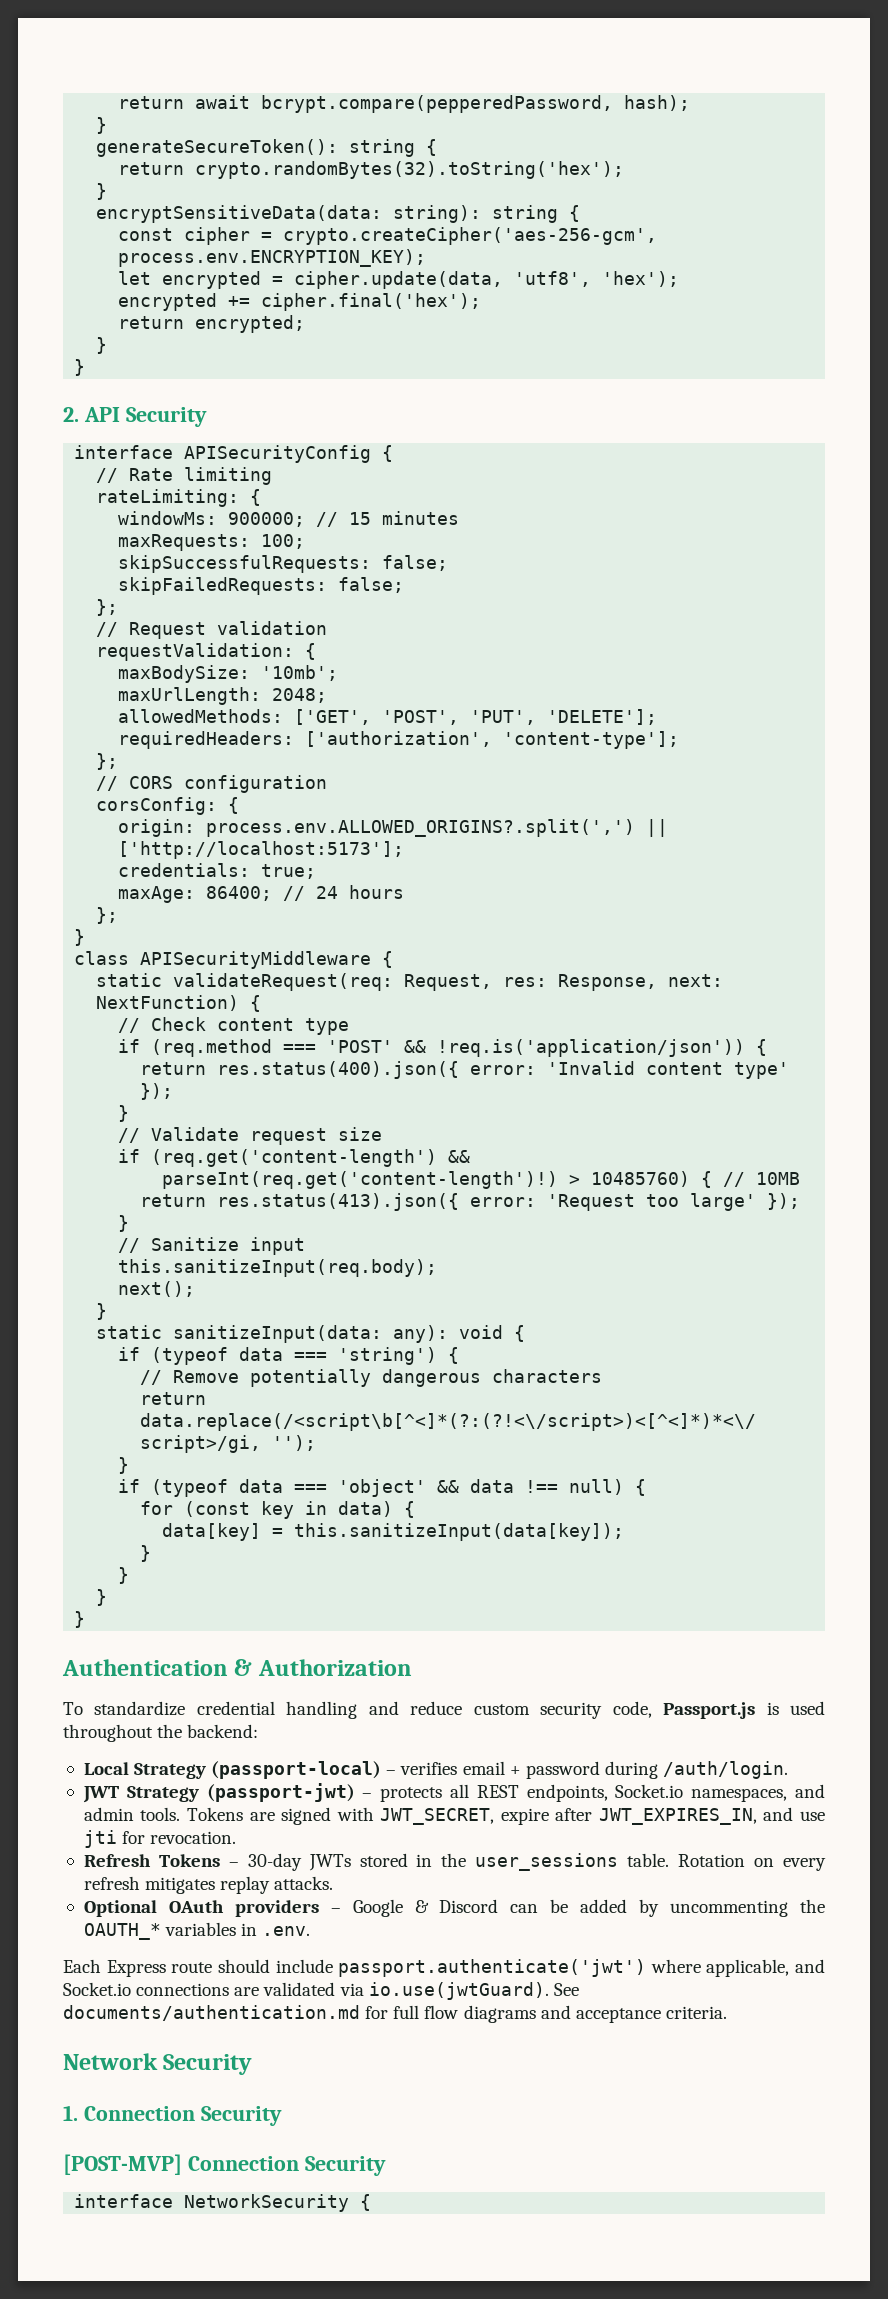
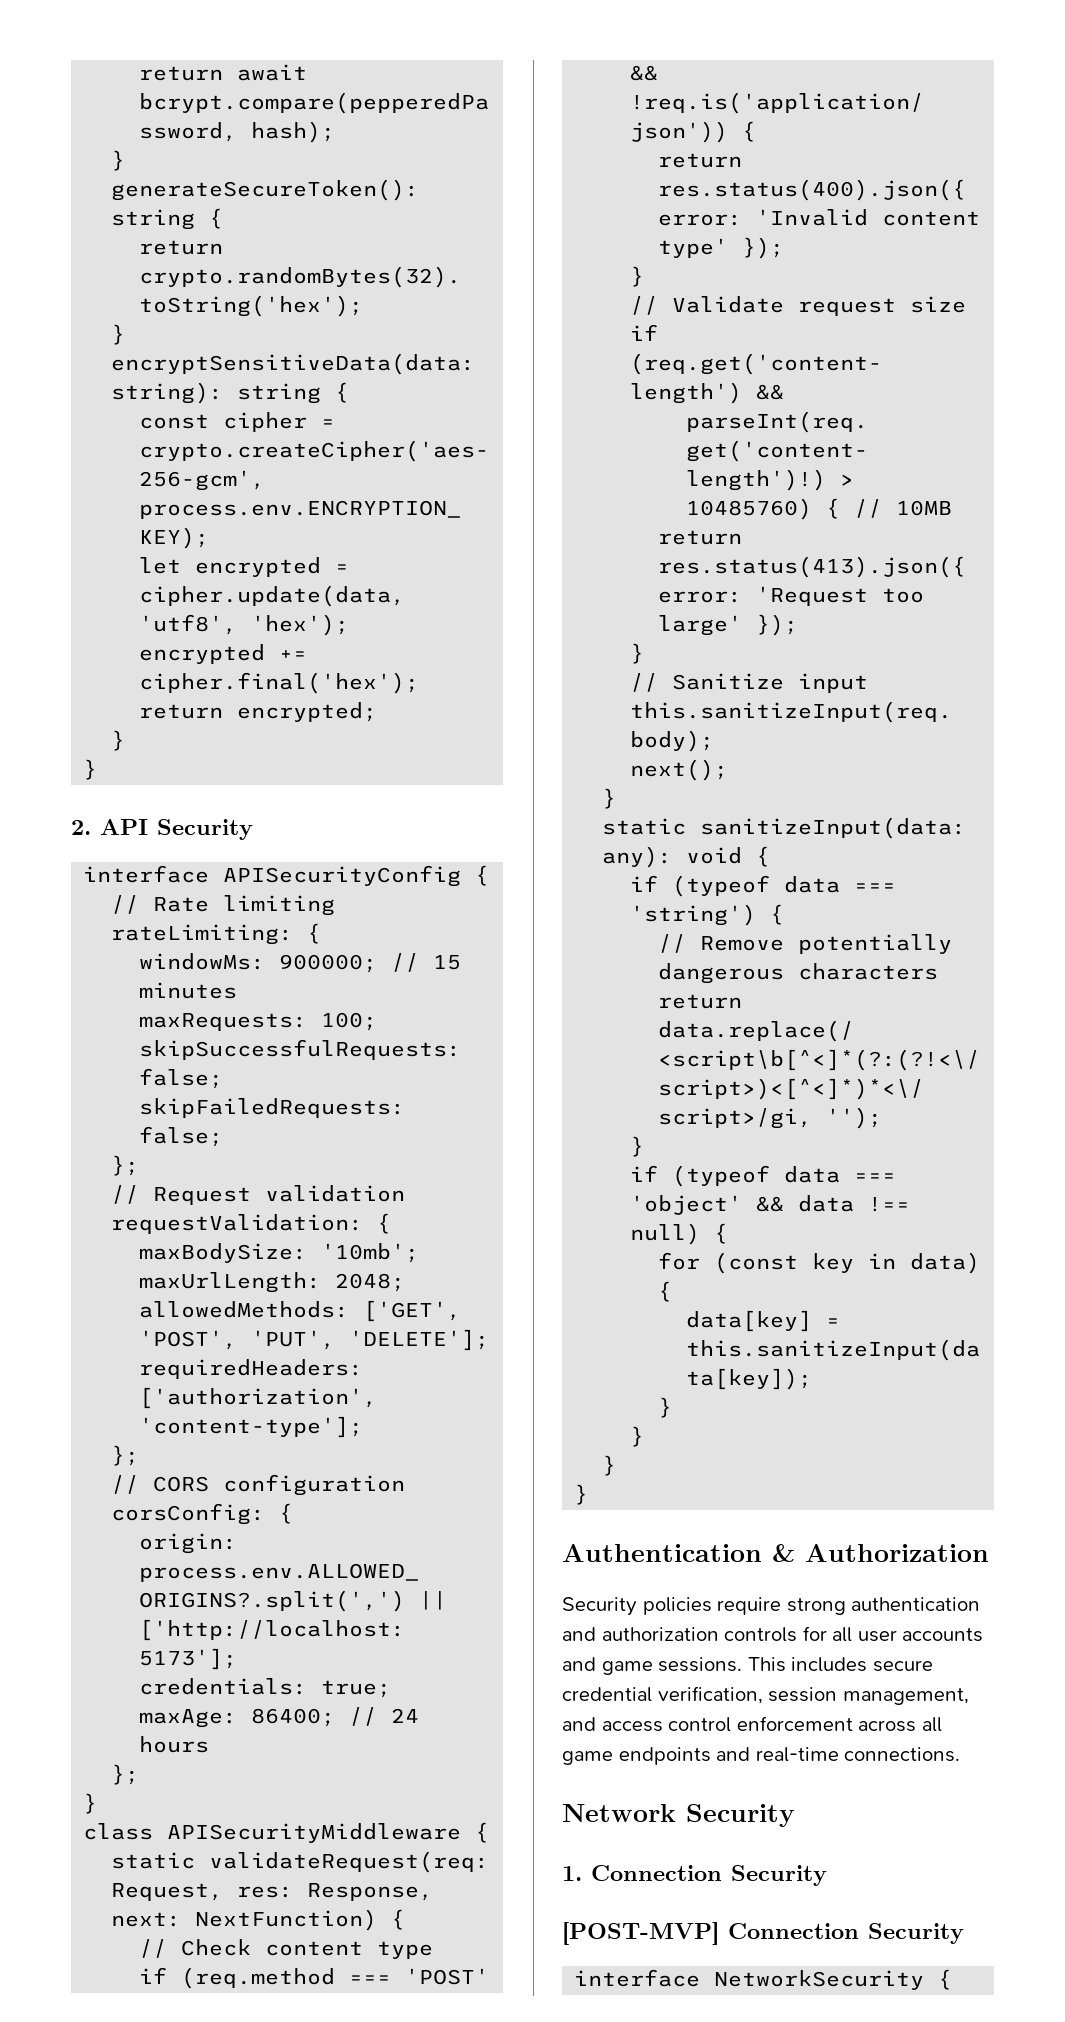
[63,1701,826,1719] [63,1724,259,1742] [83,1761,789,1779] [82,1783,826,1803] [83,1807,825,1825] [83,1830,237,1848] [83,1853,826,1871] [83,1876,334,1894] [83,1899,825,1917] [83,1922,311,1940] [63,1959,825,1977] [63,1982,579,2000] [63,2005,727,2023] To standardize credential handling and reduce custom security code, Passport.js is used throughout the backend: // Local Strategy (passport-local) – verifies email + password during /auth/login. // JWT Strategy (passport-jwt) – protects all REST endpoints, Socket.io namespaces, and admin tools. Tokens are signed with JWT_SECRET, expire after JWT_EXPIRES_IN, and use jti for revocation. // Refresh Tokens – 30-day JWTs stored in the user_sessions table. Rotation on every refresh mitigates replay attacks. // Optional OAuth providers – Google & Discord can be added by uncommenting the OAUTH_* variables in .env. // Each Express route should include passport.authenticate('jwt') where applicable, and Socket.io connections are validated via io.use(jwtGuard). See documents/authentication.md for full flow diagrams and acceptance criteria. -> [562,1597,981,1616] [562,1626,984,1642] [562,1657,933,1675] [562,1686,969,1705] [562,1716,942,1732] [562,1747,961,1765] Security policies require strong authentication and authorization controls for all user accounts and game sessions. This includes secure credential verification, session management, and access control enforcement across all game endpoints and real-time connections.

